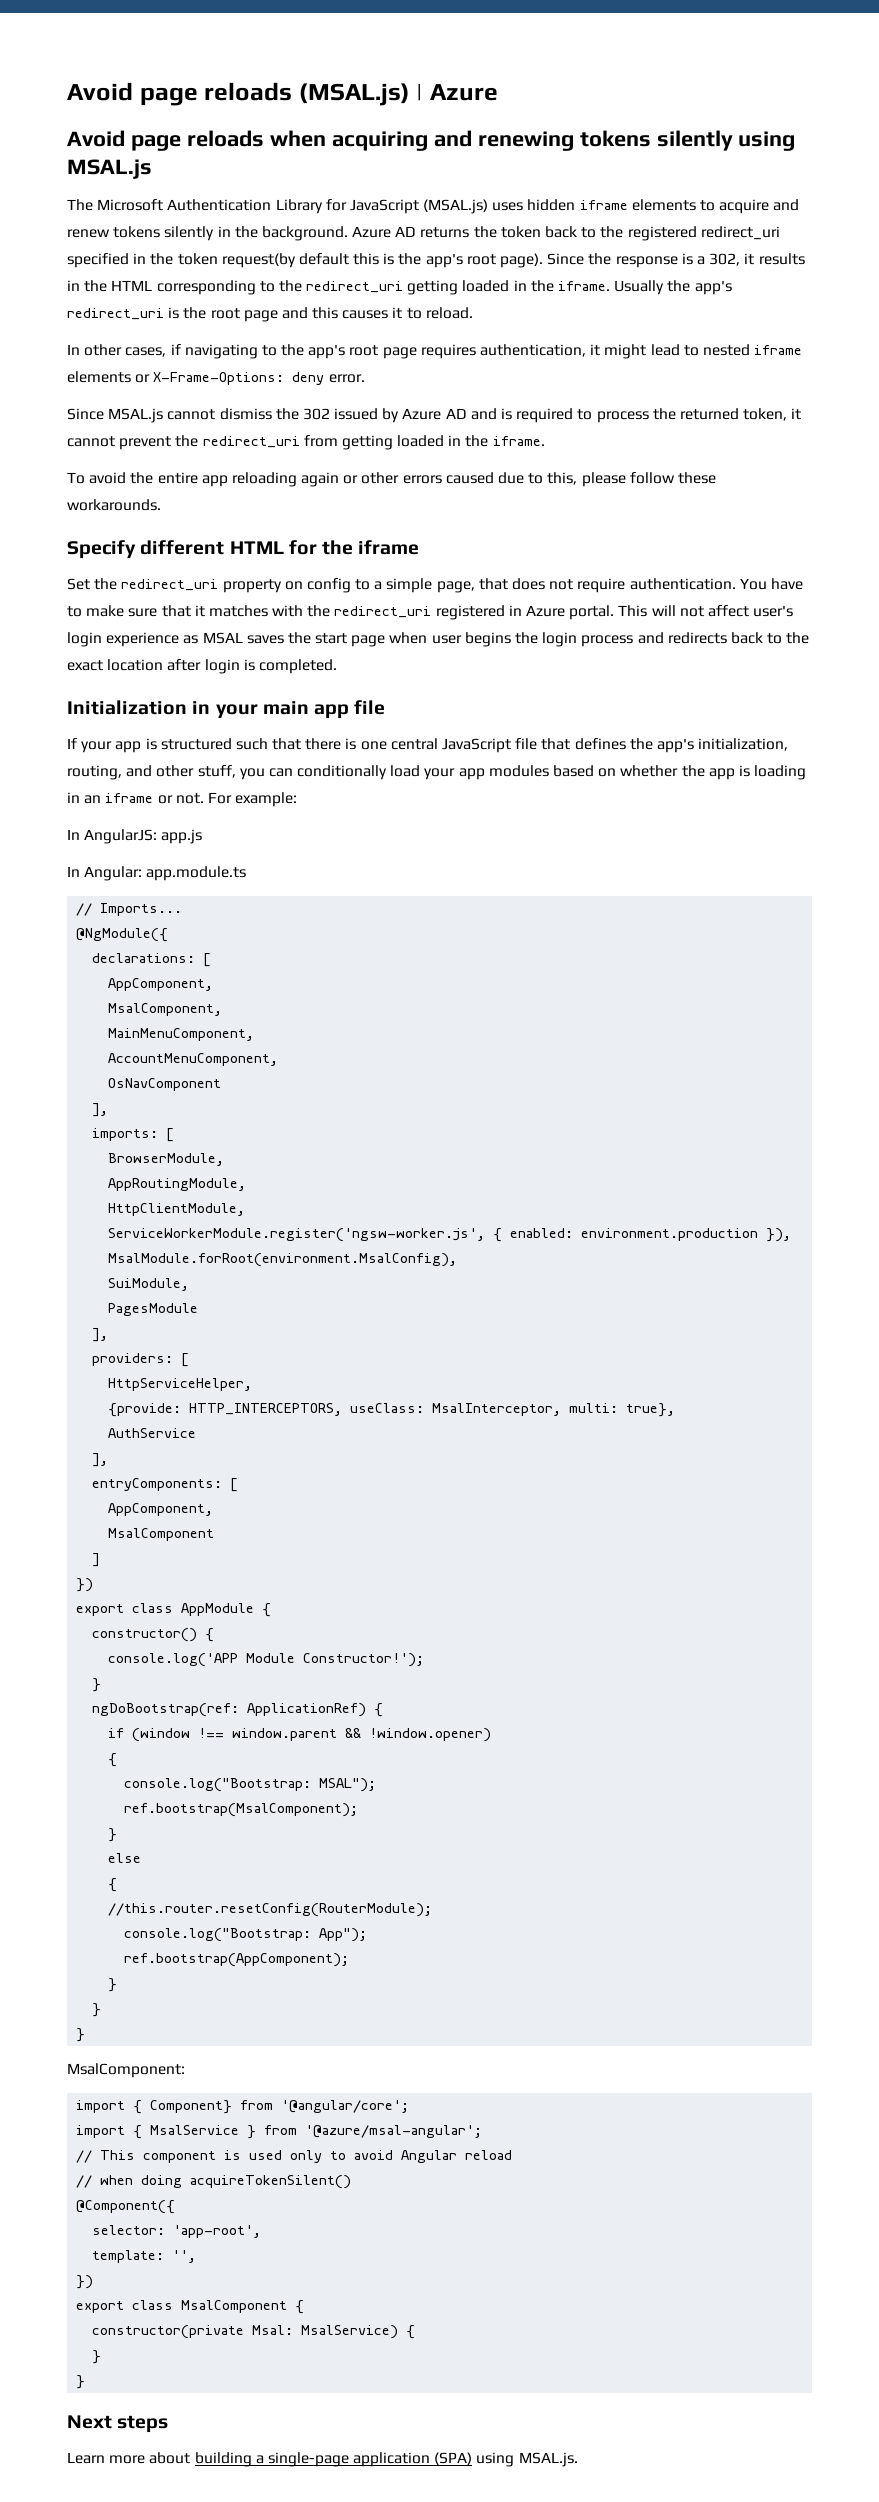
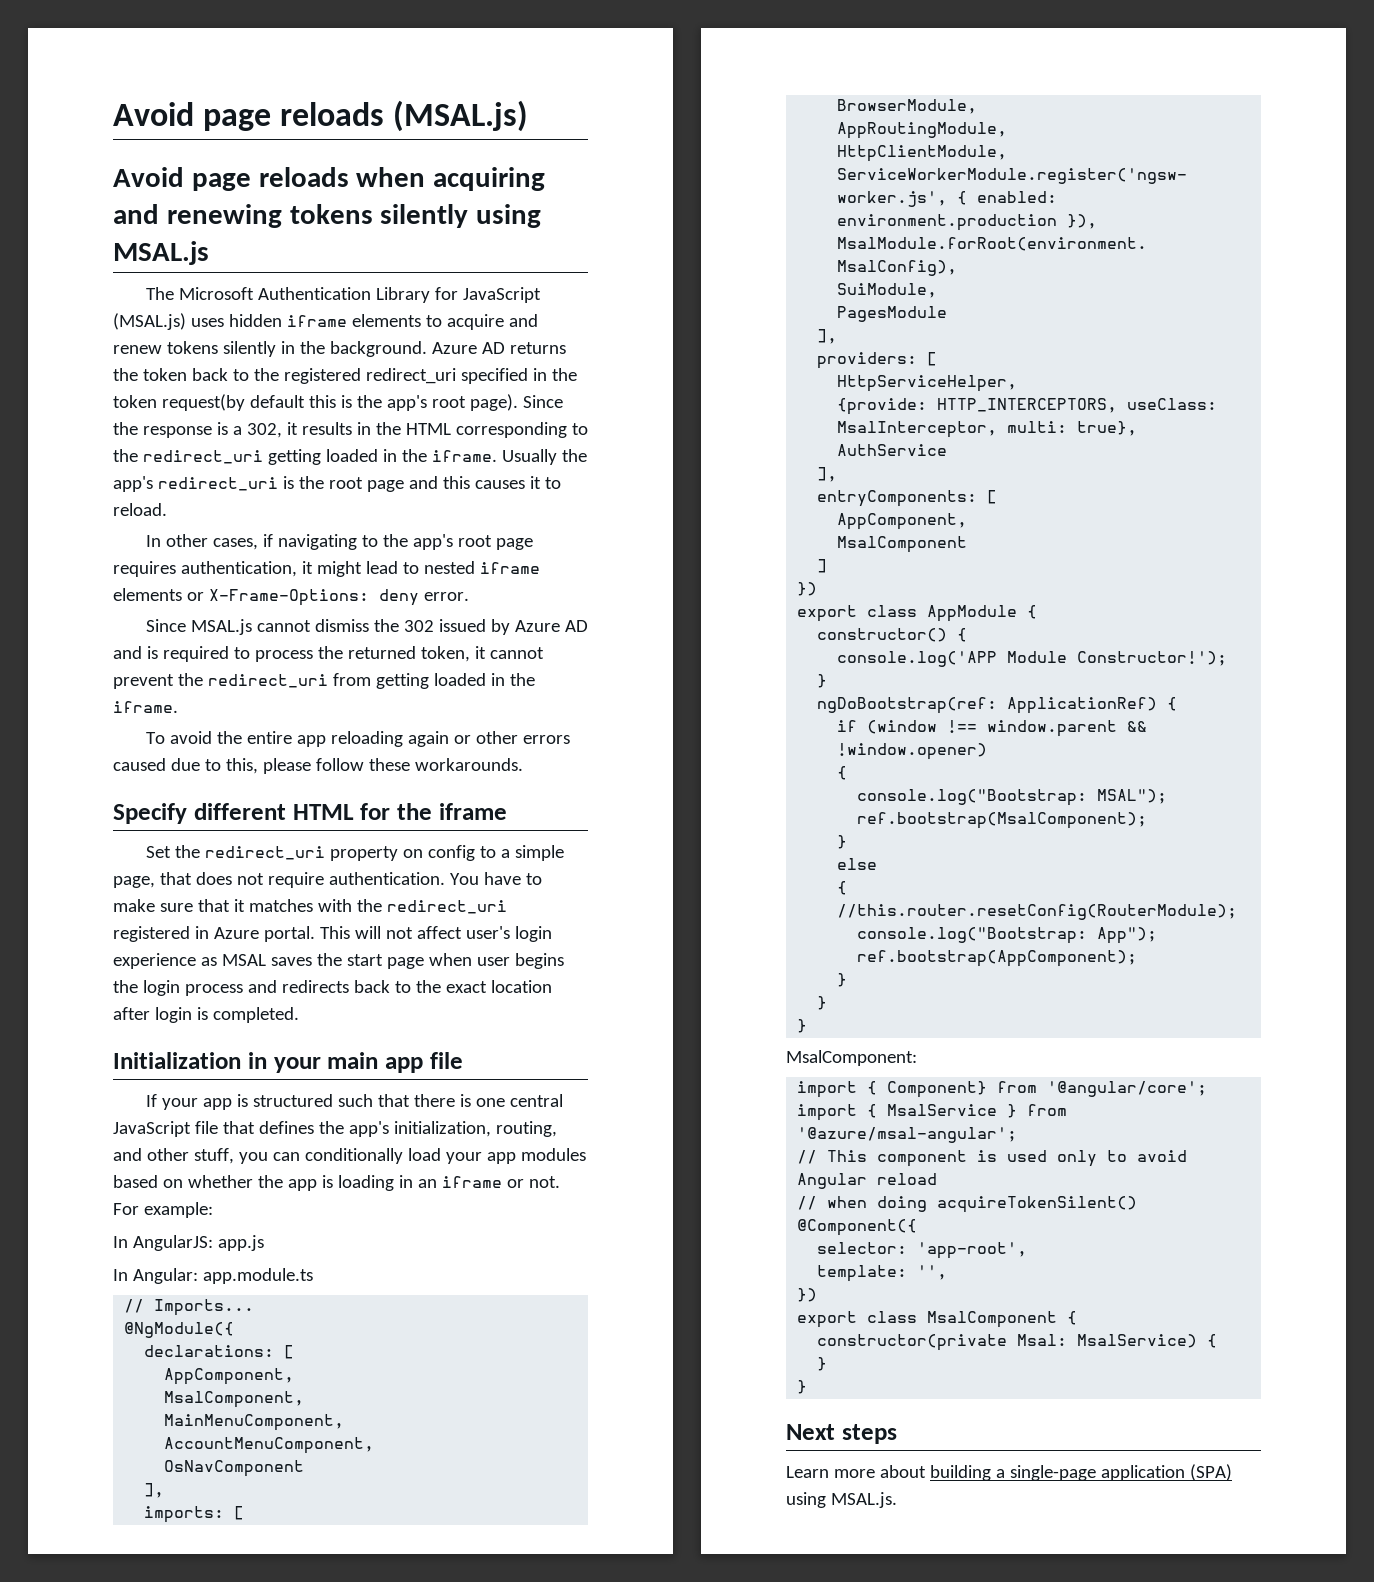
[416,83,499,101] | Azure -> (529, 116) none

